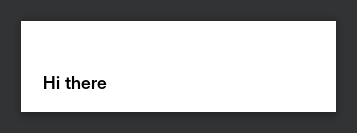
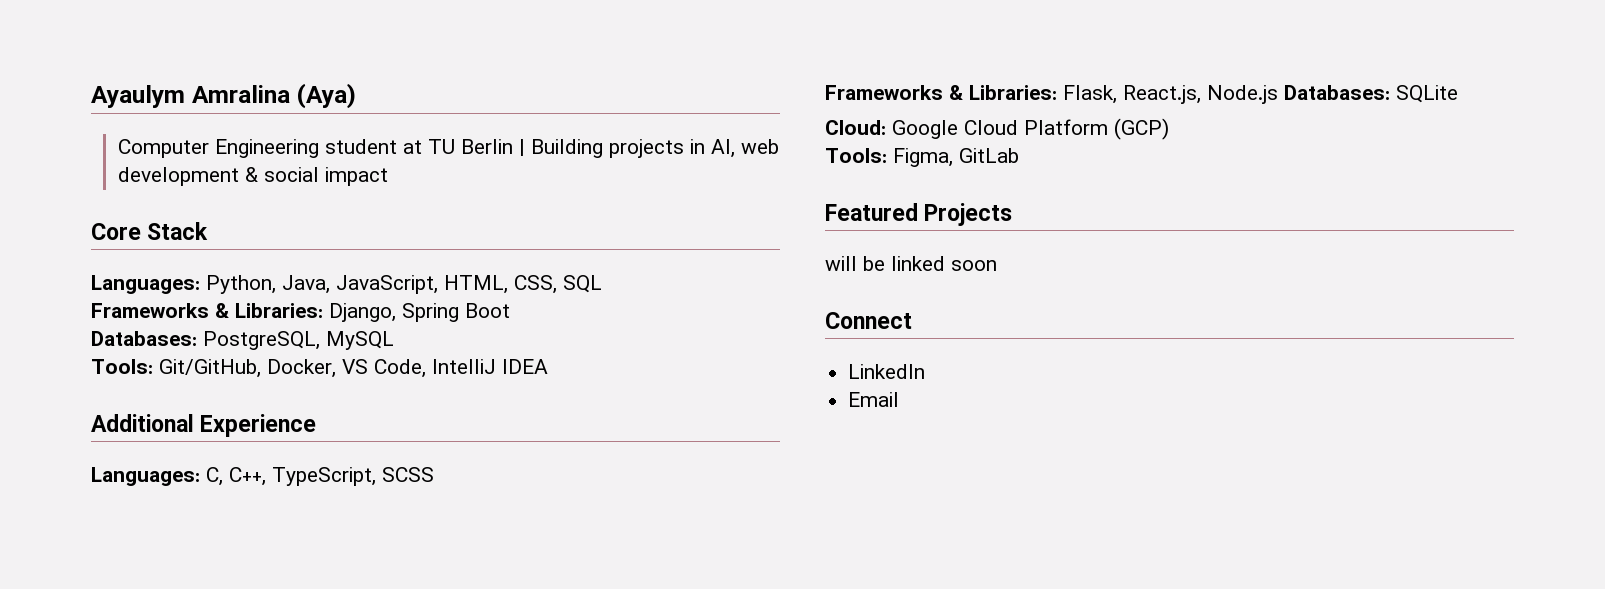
[43,76,107,89] Hi there -> [91,83,357,109] [117,139,779,158] [117,167,388,186] [91,222,209,240] [91,275,602,294] [91,303,510,322] [91,331,394,350] [91,359,548,378] [91,414,317,437] [91,467,434,486] [825,85,1458,104] [825,118,1169,140] [825,148,1019,167] [825,203,1013,226] [825,256,997,271] [825,312,912,329] [848,364,926,379] [848,392,900,407] Ayaulym Amralina (Aya) // Computer Engineering student at TU Berlin | Building projects in AI, web development & social impact // Core Stack // Languages: Python, Java, JavaScript, HTML, CSS, SQL // Frameworks & Libraries: Django, Spring Boot // Databases: PostgreSQL, MySQL // Tools: Git/GitHub, Docker, VS Code, IntelliJ IDEA // Additional Experience // Languages: C, C++, TypeScript, SCSS // Frameworks & Libraries: Flask, React.js, Node.js Databases: SQLite // Cloud: Google Cloud Platform (GCP) // Tools: Figma, GitLab // Featured Projects // will be linked soon // Connect // LinkedIn // Email

